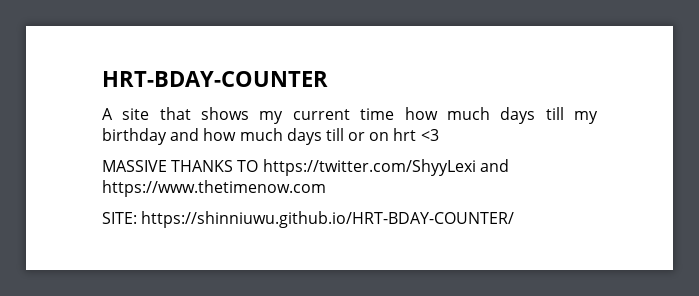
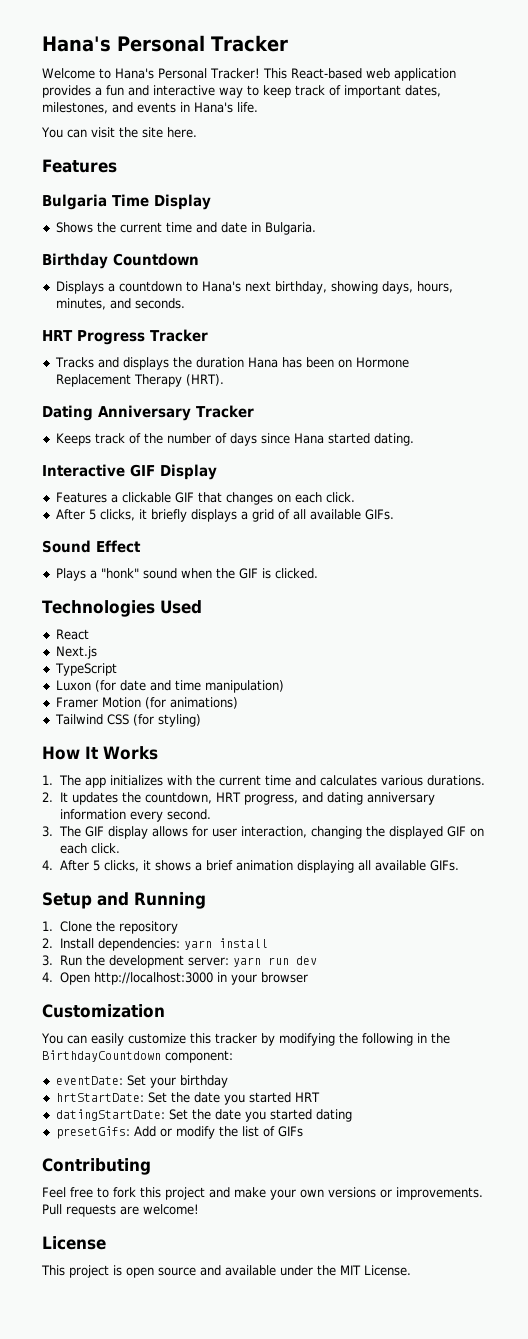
[102,71,328,87] [102,107,598,124] [102,128,439,145] [102,159,509,176] [102,180,326,197] [102,211,515,228] HRT-BDAY-COUNTER // A site that shows my current time how much days till my birthday and how much days till or on hrt <3 // MASSIVE THANKS TO https://twitter.com/ShyyLexi and https://www.thetimenow.com // SITE: https://shinniuwu.github.io/HRT-BDAY-COUNTER/ -> [42,35,288,52] [42,68,456,81] [42,85,441,98] [42,102,258,114] [41,127,197,138] [42,159,117,173] [42,194,211,210] [55,222,316,235] [42,253,199,269] [55,281,453,294] [55,298,185,310] [42,329,208,345] [54,357,409,370] [55,374,224,387] [42,405,254,421] [55,433,414,446] [42,464,217,480] [55,492,355,505] [55,509,394,522] [42,540,141,553] [55,568,318,581] [42,600,202,617] [55,629,89,640] [55,646,97,659] [54,663,117,676] [55,680,284,693] [55,697,238,709] [54,714,201,727] [42,746,158,760] [42,775,486,788] [42,792,436,805] [60,809,212,822] [42,826,485,839] [60,843,121,854] [42,860,460,873] [42,892,206,909] [42,921,179,934] [42,938,269,951] [42,955,318,968] [42,972,309,985] [42,1004,165,1018] [41,1033,450,1046] [42,1050,233,1063] [55,1075,228,1088] [55,1092,320,1105] [55,1109,352,1122] [55,1126,303,1139] [42,1158,151,1175] [42,1187,483,1200] [42,1204,199,1217] [42,1236,106,1250] [41,1265,411,1278] Hana's Personal Tracker // Welcome to Hana's Personal Tracker! This React-based web application provides a fun and interactive way to keep track of important dates, milestones, and events in Hana's life. // You can visit the site here. // Features // Bulgaria Time Display // Shows the current time and date in Bulgaria. // Birthday Countdown // Displays a countdown to Hana's next birthday, showing days, hours, minutes, and seconds. // HRT Progress Tracker // Tracks and displays the duration Hana has been on Hormone Replacement Therapy (HRT). // Dating Anniversary Tracker // Keeps track of the number of days since Hana started dating. // Interactive GIF Display // Features a clickable GIF that changes on each click. // After 5 clicks, it briefly displays a grid of all available GIFs. // Sound Effect // Plays a "honk" sound when the GIF is clicked. // Technologies Used // React // Next.js // TypeScript // Luxon (for date and time manipulation) // Framer Motion (for animations) // Tailwind CSS (for styling) // How It Works // 1. The app initializes with the current time and calculates various durations. // 2. It updates the countdown, HRT progress, and dating anniversary information every second. // 3. The GIF display allows for user interaction, changing the displayed GIF on each click. // 4. After 5 clicks, it shows a brief animation displaying all available GIFs. // Setup and Running // 1. Clone the repository // 2. Install dependencies: yarn install // 3. Run the development server: yarn run dev // 4. Open http://localhost:3000 in your browser // Customization // You can easily customize this tracker by modifying the following in the BirthdayCountdown component: // eventDate: Set your birthday // hrtStartDate: Set the date you started HRT // datingStartDate: Set the date you started dating // presetGifs: Add or modify the list of GIFs // Contributing // Feel free to fork this project and make your own versions or improvements. Pull requests are welcome! // License // This project is open source and available under the MIT License.

